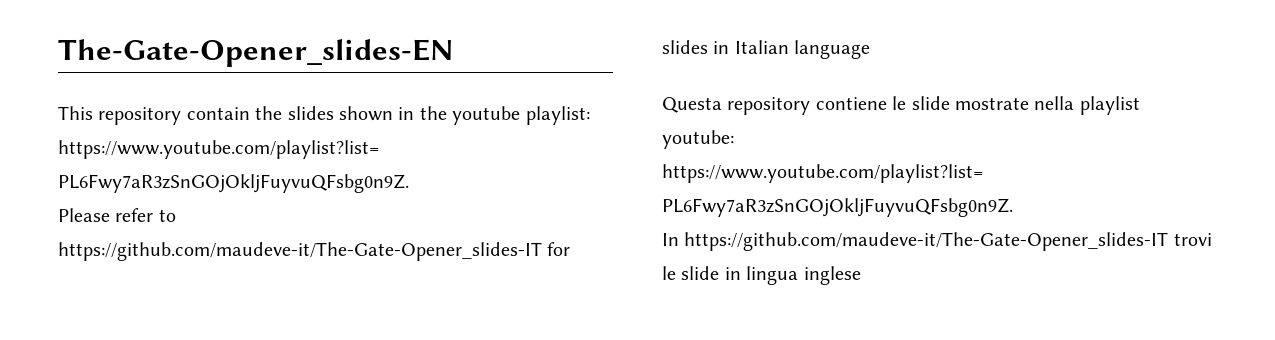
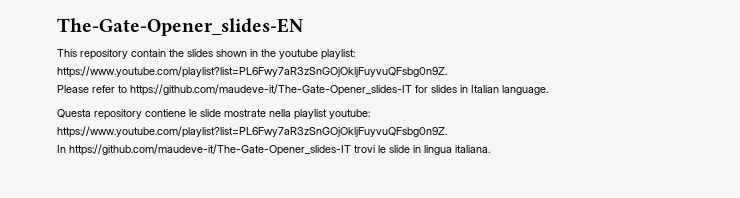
[794,40,871,59] language -> [502,85,548,95] language.
[803,266,861,285] inglese -> [455,145,490,153] italiana.

